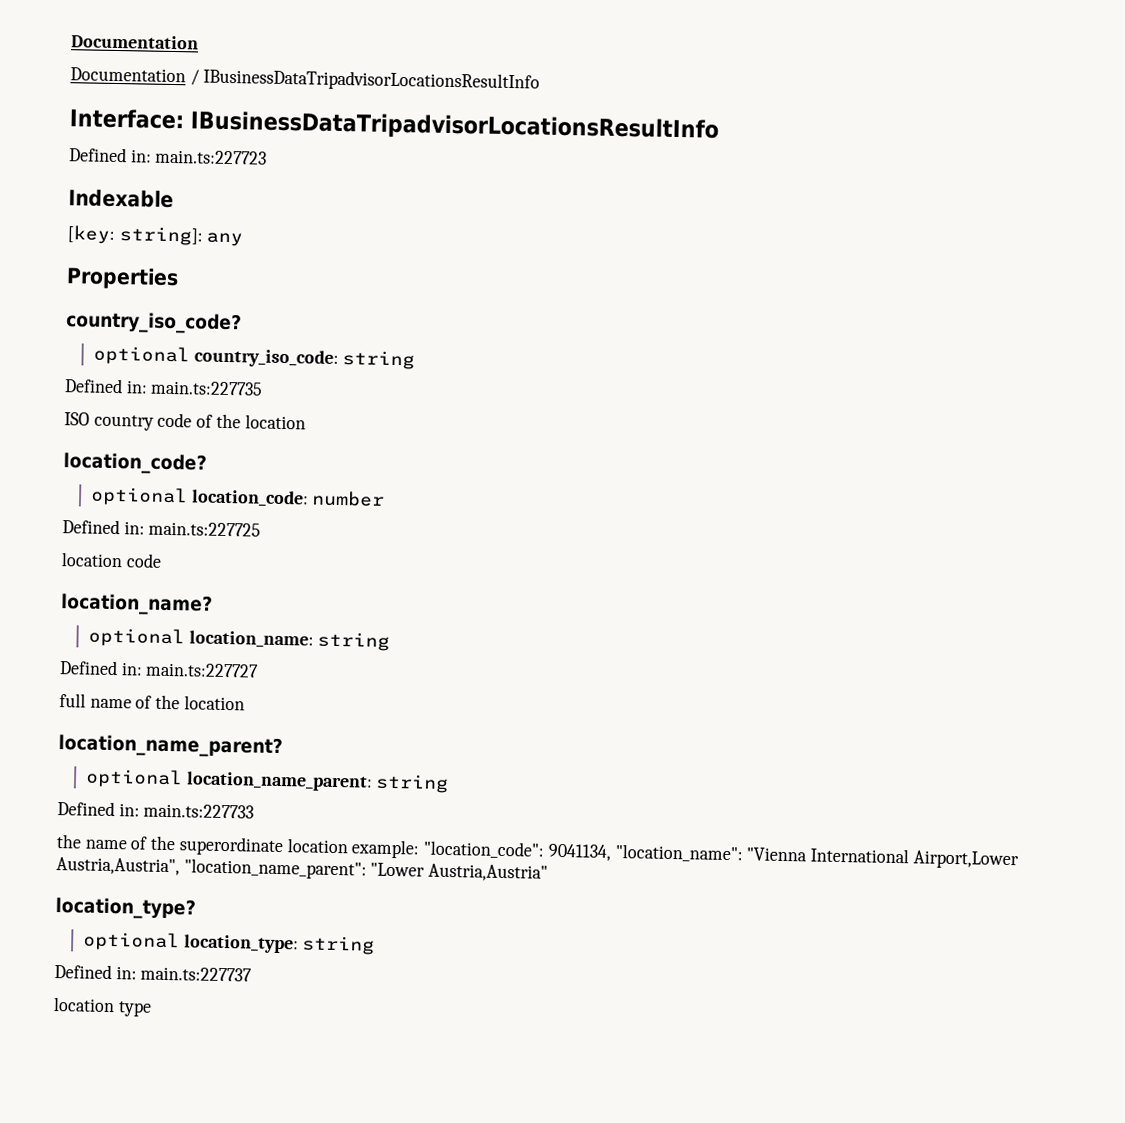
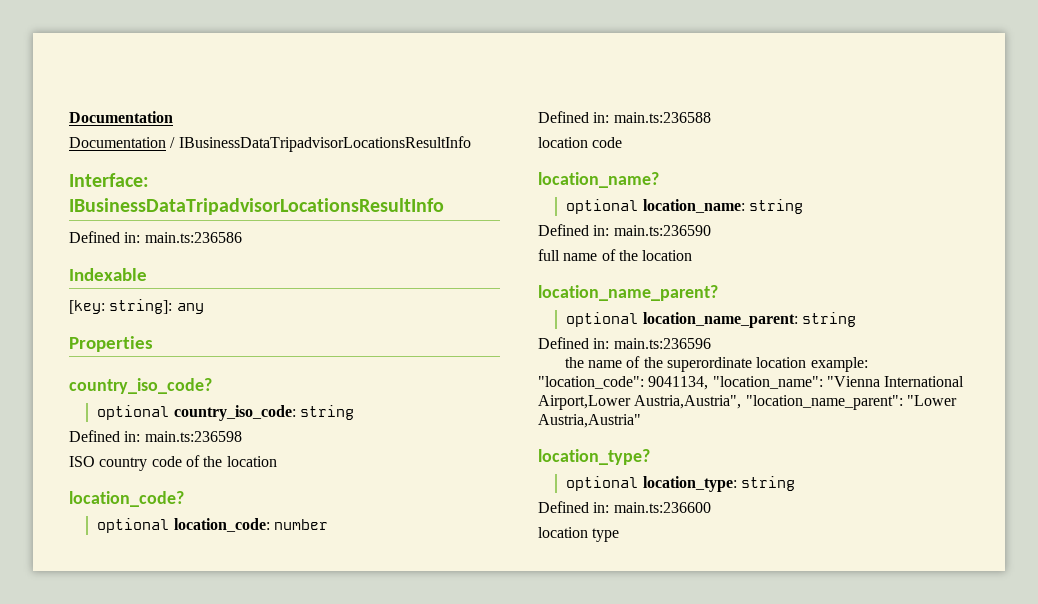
[155,149,268,165] main.ts:227723 -> [144,232,242,243] main.ts:236586
[150,380,264,396] main.ts:227735 -> [144,431,242,442] main.ts:236598
[148,521,262,537] main.ts:227725 -> [613,112,711,123] main.ts:236588
[145,662,260,678] main.ts:227727 -> [613,225,711,236] main.ts:236590
[143,803,255,819] main.ts:227733 -> [613,338,711,349] main.ts:236596
[140,966,253,982] main.ts:227737 -> [613,502,711,513] main.ts:236600

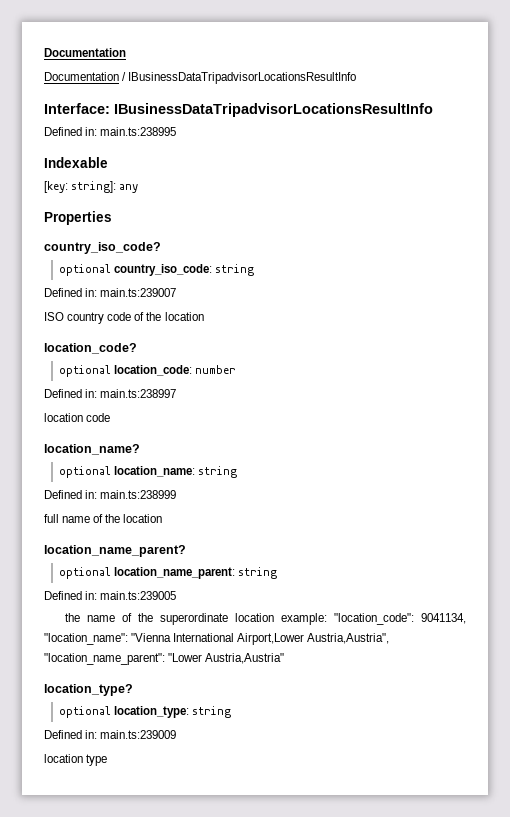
[144,232,242,243] main.ts:236586 -> [100,127,177,136] main.ts:238995
[144,431,242,442] main.ts:236598 -> [100,288,177,297] main.ts:239007
[613,112,711,123] main.ts:236588 -> [100,389,177,398] main.ts:238997
[613,225,711,236] main.ts:236590 -> [100,490,177,499] main.ts:238999
[613,338,711,349] main.ts:236596 -> [100,591,177,600] main.ts:239005
[613,502,711,513] main.ts:236600 -> [100,730,177,739] main.ts:239009

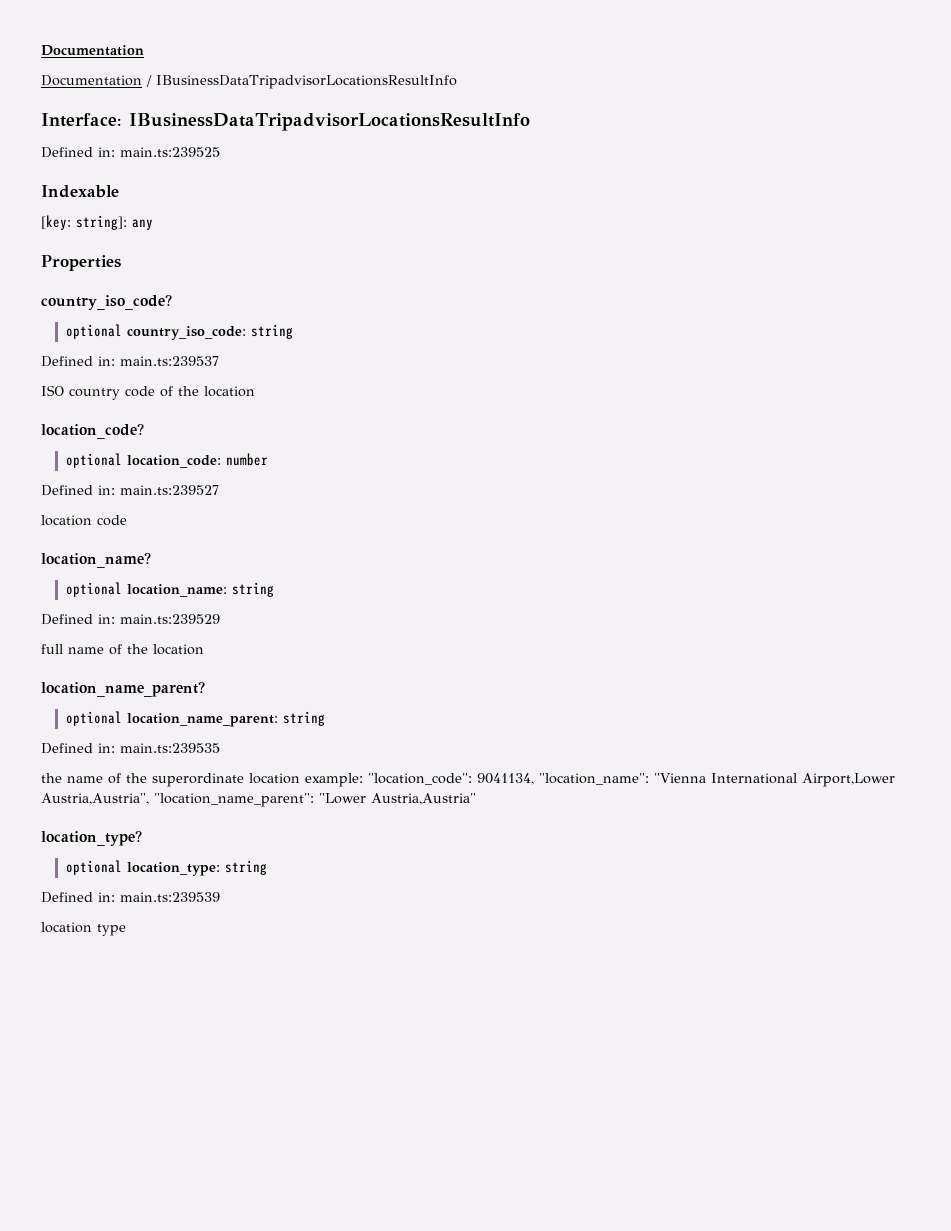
[100,127,177,136] main.ts:238995 -> [120,147,220,157] main.ts:239525
[100,288,177,297] main.ts:239007 -> [120,356,219,366] main.ts:239537
[100,389,177,398] main.ts:238997 -> [120,485,219,495] main.ts:239527
[100,490,177,499] main.ts:238999 -> [120,614,220,624] main.ts:239529
[100,591,177,600] main.ts:239005 -> [120,743,220,753] main.ts:239535
[100,730,177,739] main.ts:239009 -> [120,892,220,902] main.ts:239539

